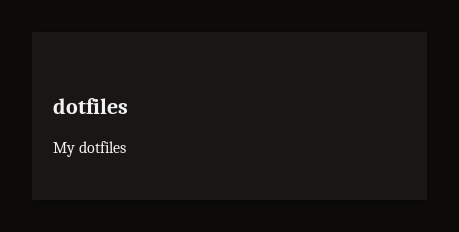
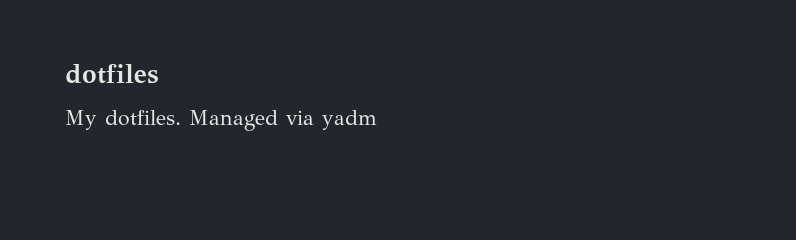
[79,141,127,153] dotfiles -> [105,110,377,131] dotfiles. Managed via yadm

